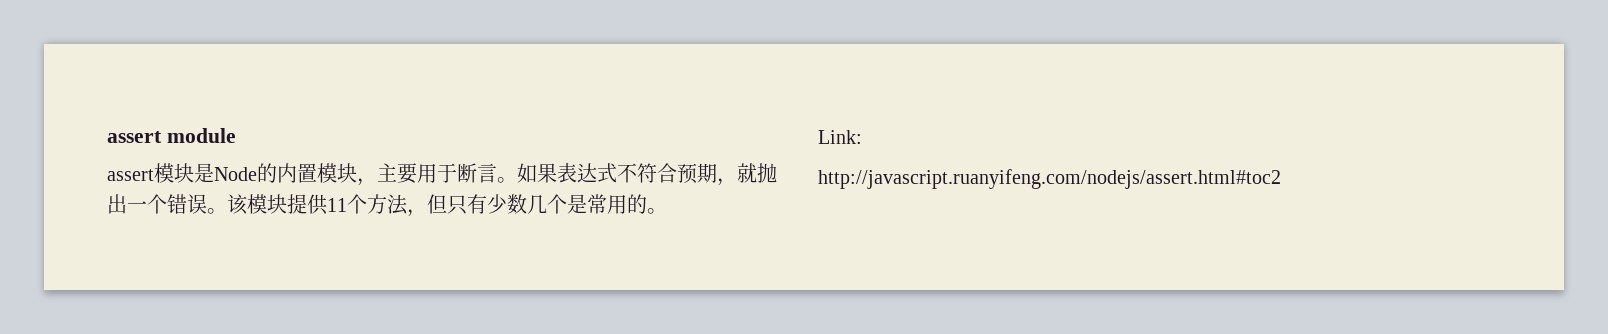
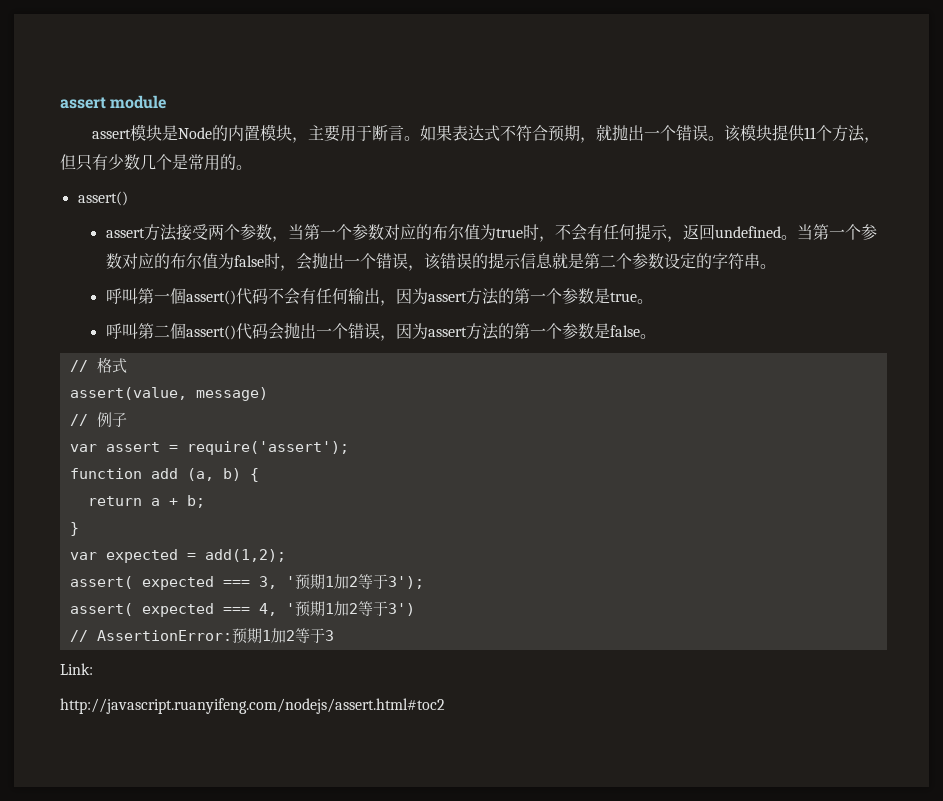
(667, 211) none -> [77,191,128,206] [105,223,877,242] [105,252,776,271] [105,288,653,306] [105,323,656,341] [69,357,127,373] [69,387,268,401] [69,412,127,427] [69,441,349,455] [69,468,259,482] [87,495,205,508] [69,522,79,536] [69,549,286,563] [69,574,424,590] [69,601,415,617] [69,628,334,644] // assert() // assert方法接受两个参数，当第一个参数对应的布尔值为true时，不会有任何提示，返回undefined。当第一个参数对应的布尔值为false时，会抛出一个错误，该错误的提示信息就是第二个参数设定的字符串。 // 呼叫第一個assert()代码不会有任何输出，因为assert方法的第一个参数是true。 // 呼叫第二個assert()代码会抛出一个错误，因为assert方法的第一个参数是false。 // // 格式 // assert(value, message) // // 例子 // var assert = require('assert'); // function add (a, b) { // return a + b; // } // var expected = add(1,2); // assert( expected === 3, '预期1加2等于3'); // assert( expected === 4, '预期1加2等于3') // // AssertionError:预期1加2等于3

